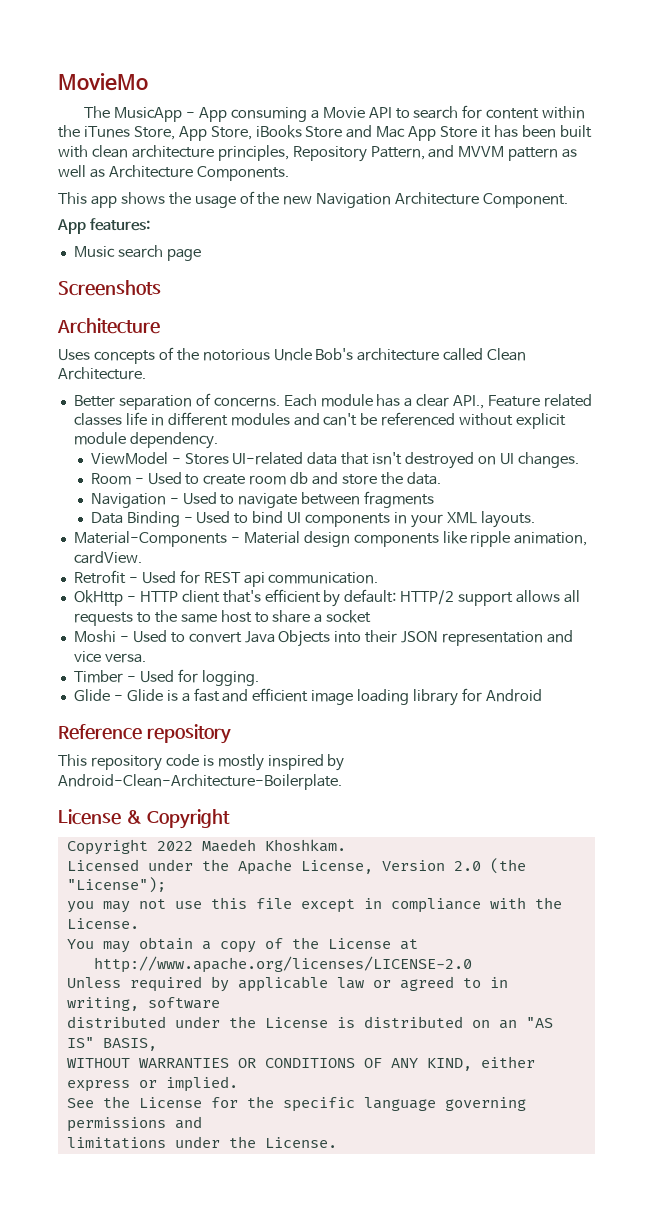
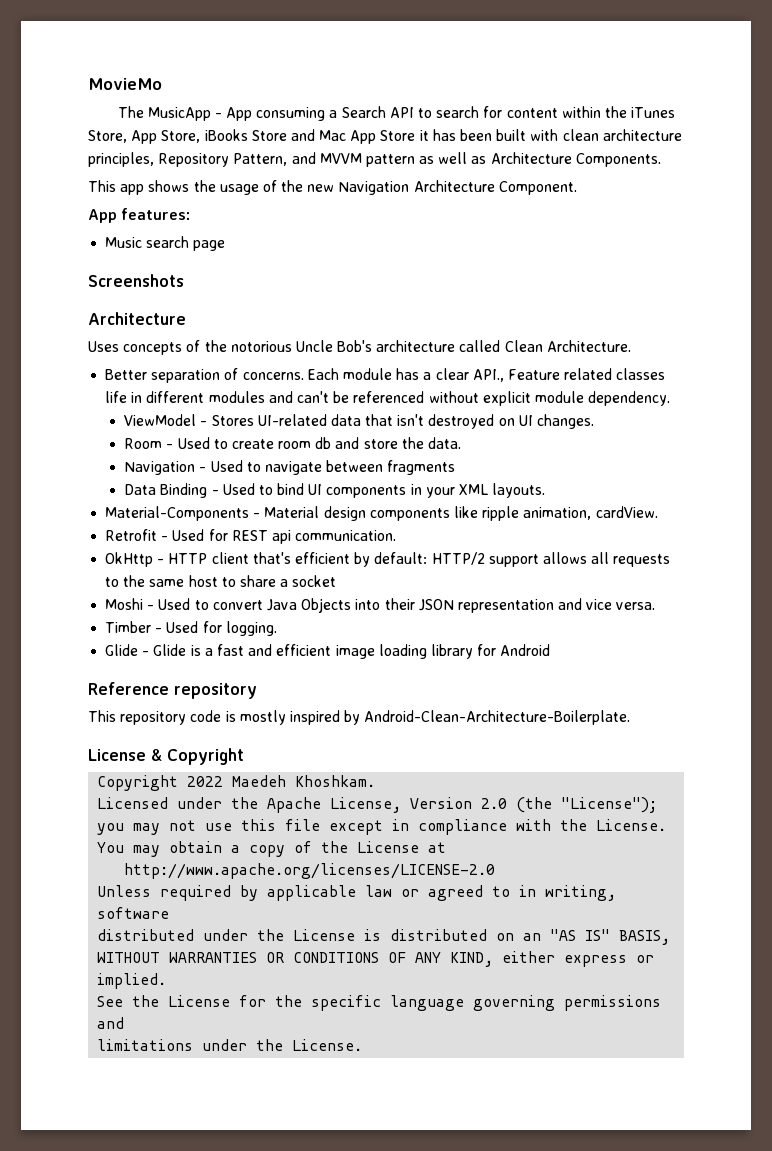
[322,107,365,118] Movie -> [341,106,386,118] Search

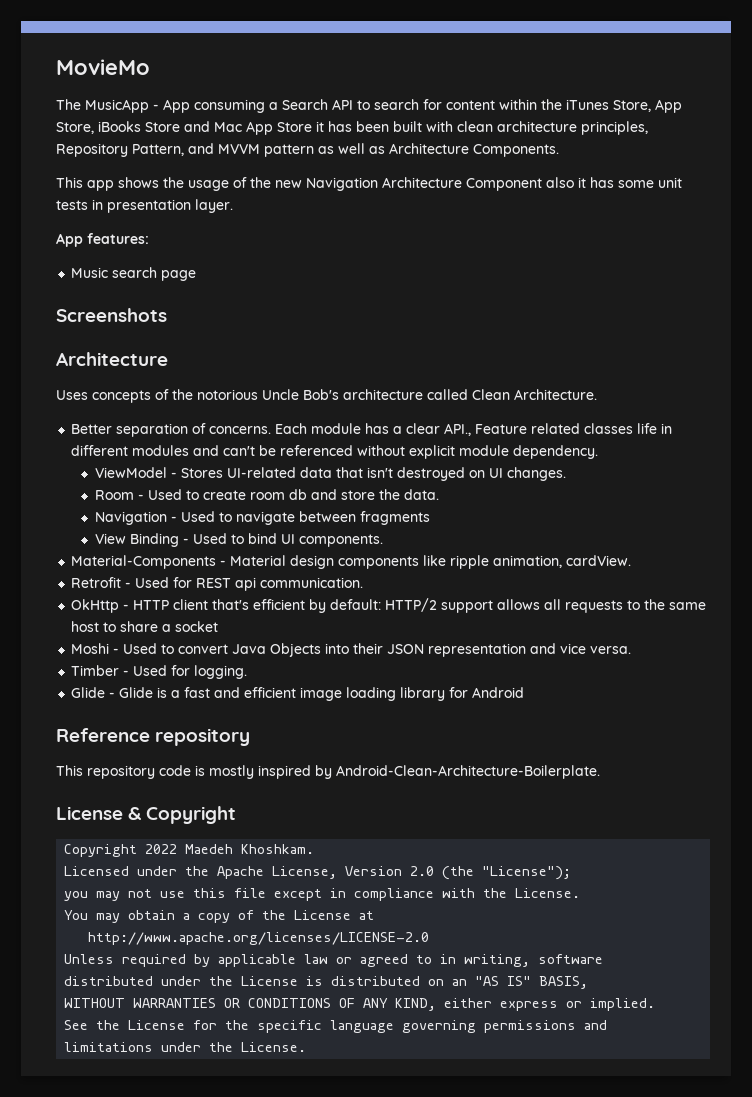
[498,181,577,195] Component. -> [466,177,682,191] [56,199,233,213] Component also it has some unit tests in presentation layer.
[124,484,157,495] Data -> [94,533,126,544] View
[326,483,546,498] components in your XML layouts. -> [298,534,383,547] components.

